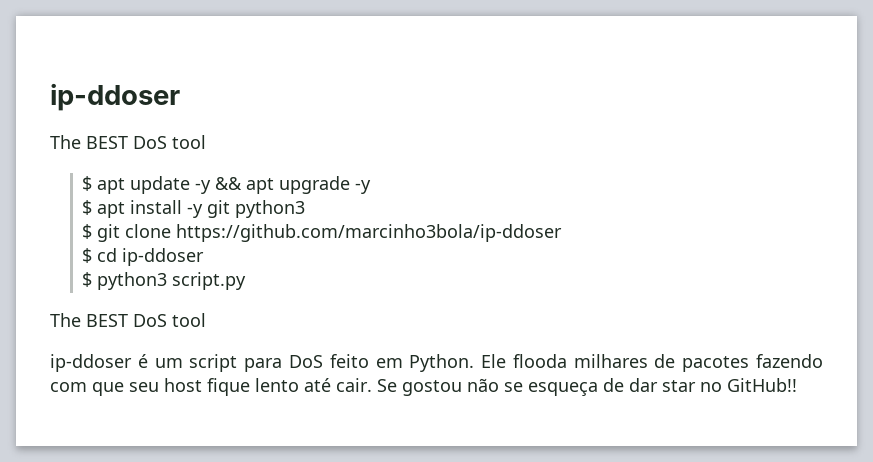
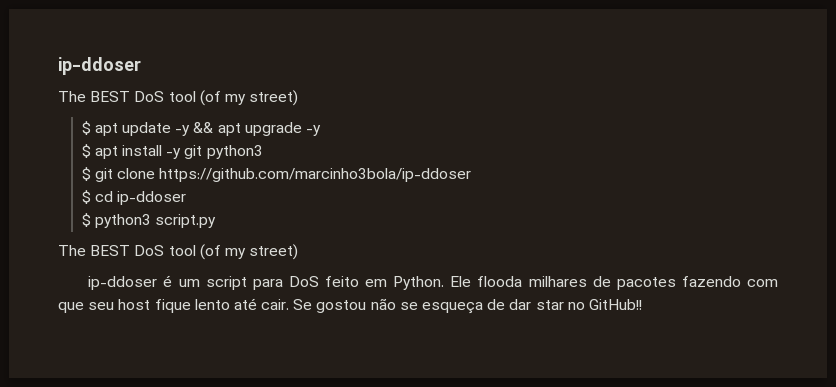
(206, 142) none -> [199,90,299,106] (of my street)
(206, 320) none -> [199,244,299,260] (of my street)

